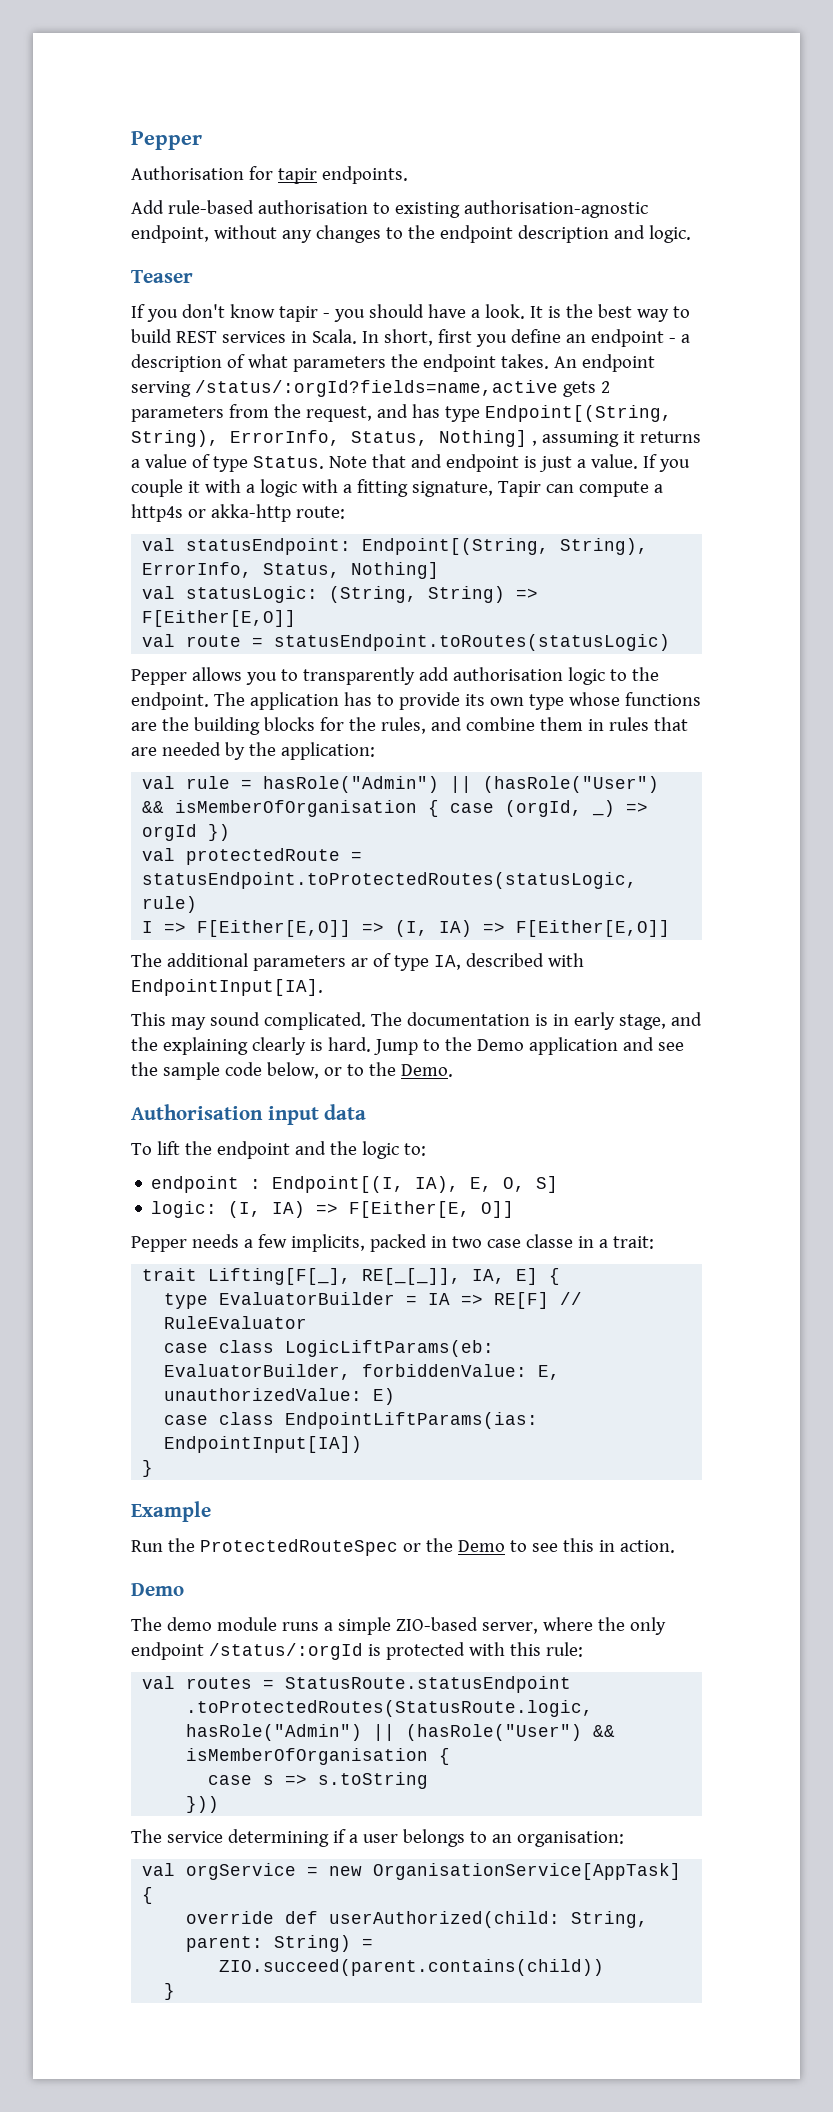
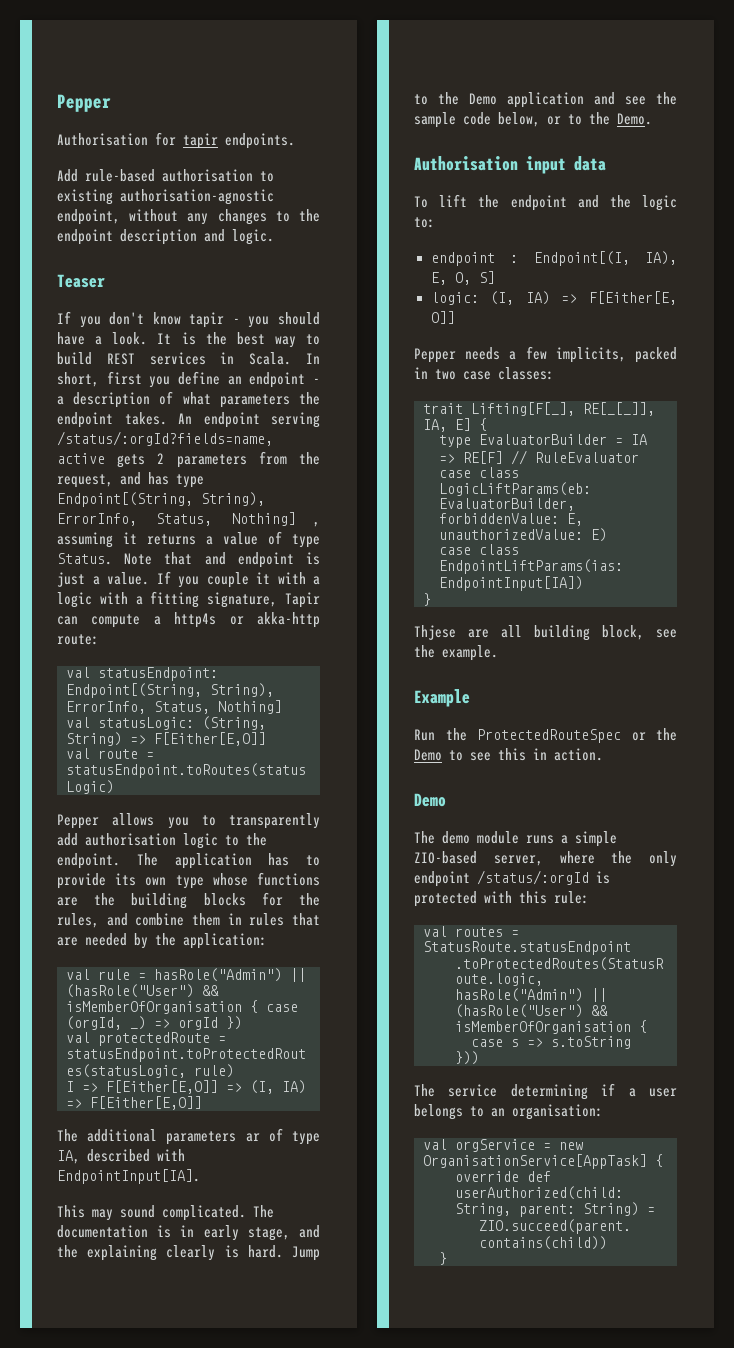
[525,1234,654,1249] classe in a trait: -> [498,367,554,380] classes:
(154, 1468) none -> [414,625,677,641] [414,645,498,661] // Thjese are all building block, see the example.

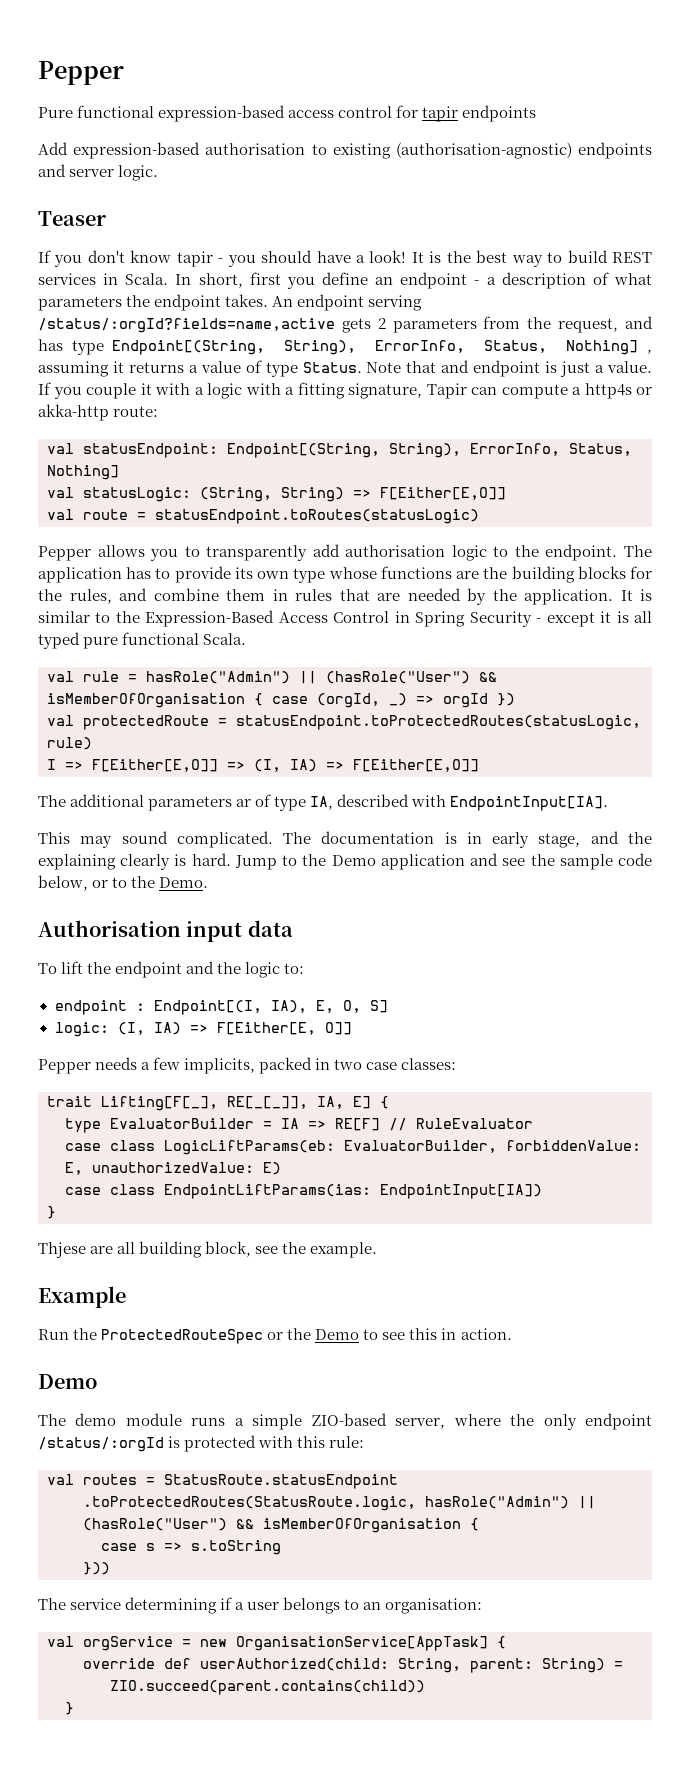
[57,133,148,146] Authorisation -> [38,105,393,122] Pure functional expression-based access control
[225,133,295,149] endpoints. -> [462,105,537,122] endpoints
[85,169,155,182] rule-based -> [73,142,201,159] expression-based
[120,189,274,205] [57,209,320,225] [57,229,225,245] authorisation-agnostic endpoint, without any changes to the endpoint description and -> [395,142,652,159] [38,164,115,177] (authorisation-agnostic) endpoints and server
[112,332,148,345] look. -> [369,250,407,263] look!
[183,933,267,949] application: -> [524,589,652,605] [38,610,652,627] [38,632,247,649] application. It is similar to the Expression-Based Access Control in Spring Security - except it is all typed pure functional Scala.

